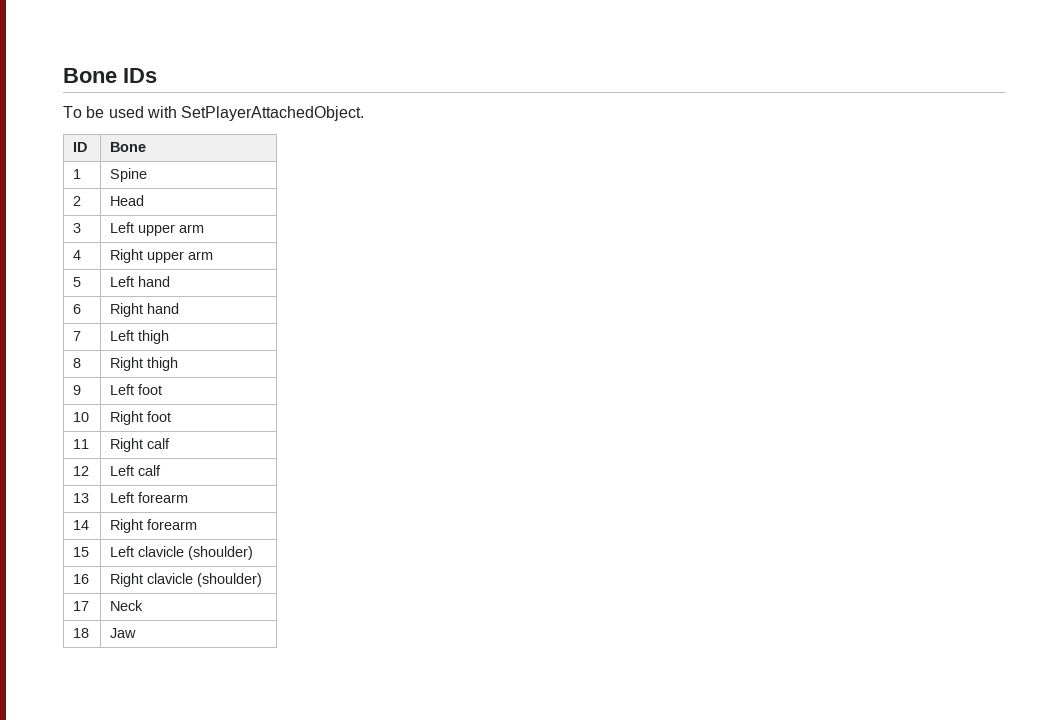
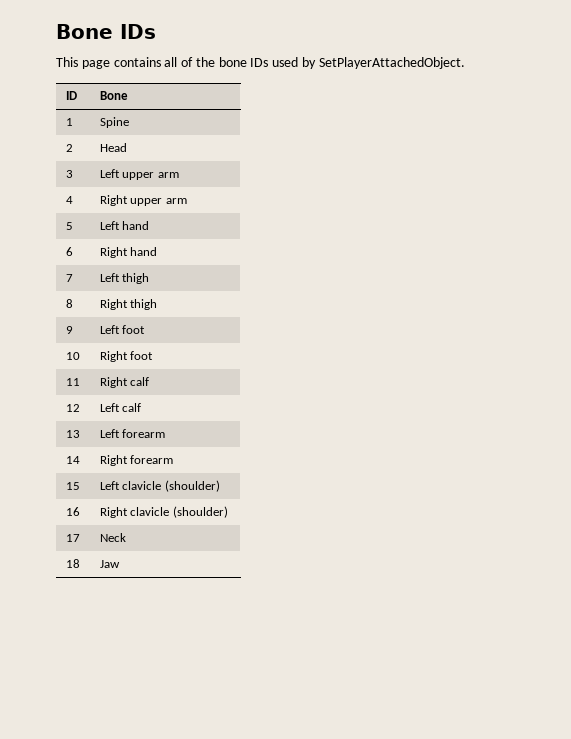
[63,106,177,118] To be used with -> [56,57,317,69] This page contains all of the bone IDs used by

